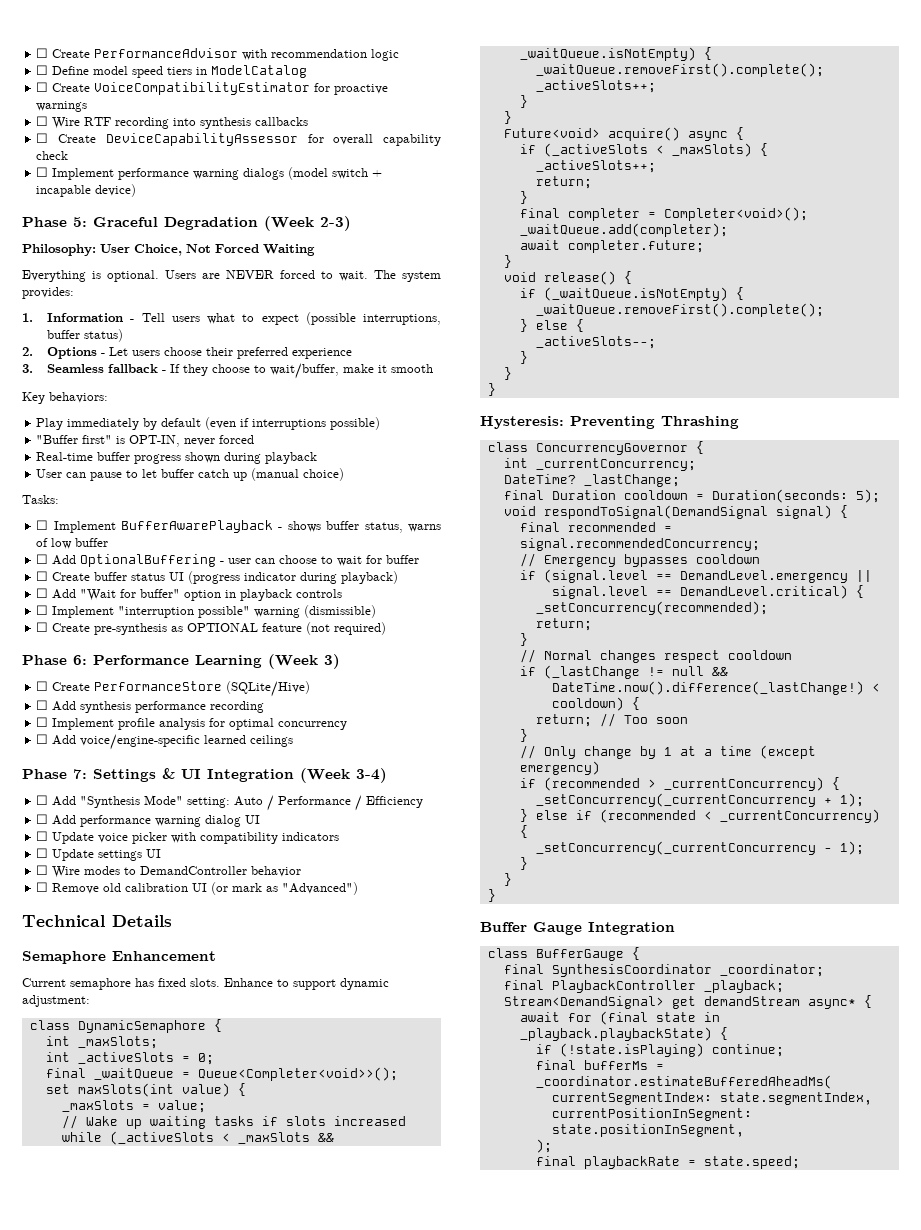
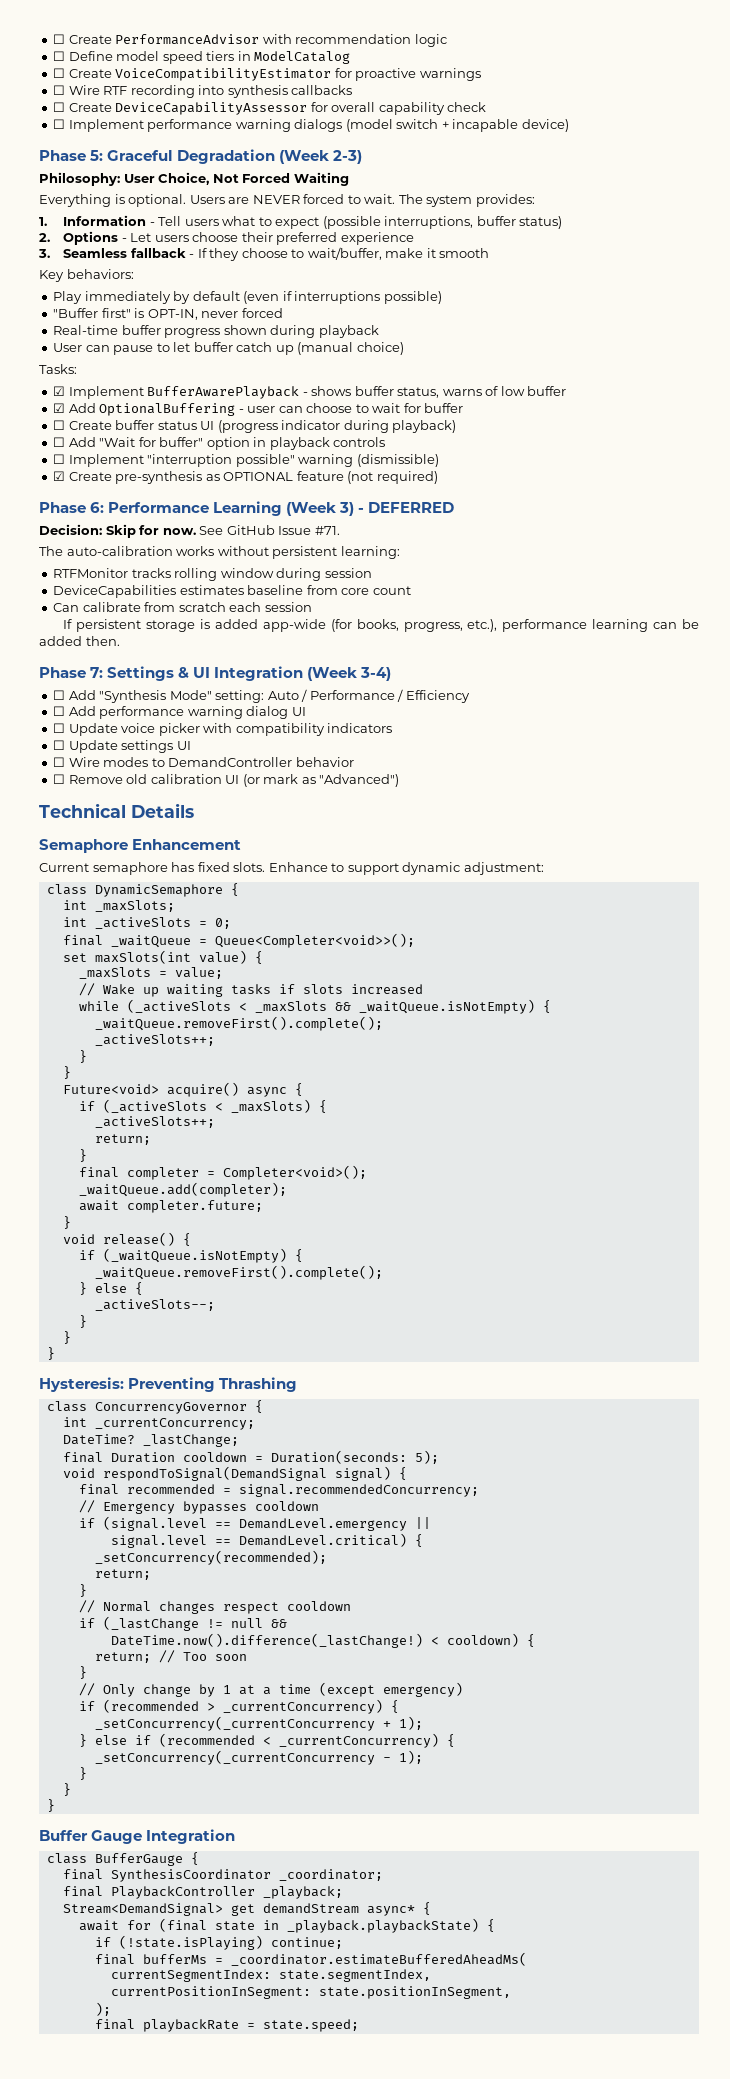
[36,520,49,530] ☐ -> [53,386,66,396] ☑
[36,554,49,564] ☐ -> [53,403,66,413] ☑
[36,622,49,632] ☐ -> [53,471,66,481] ☑
[36,681,311,697] [36,700,265,713] [36,717,348,730] [36,734,294,750] // ☐ Create PerformanceStore (SQLite/Hive) // ☐ Add synthesis performance recording // ☐ Implement profile analysis for optimal concurrency // ☐ Add voice/engine-specific learned ceilings -> [358,502,455,513] [39,524,340,538] [39,546,400,559] [53,568,372,581] [53,585,411,598] [53,602,312,612] [63,619,699,632] [39,636,120,646] - DEFERRED // Decision: Skip for now. See GitHub Issue #71. // The auto-calibration works without persistent learning: // RTFMonitor tracks rolling window during session // DeviceCapabilities estimates baseline from core count // Can calibrate from scratch each session // If persistent storage is added app-wide (for books, progress, etc.), performance learning can be added then.

